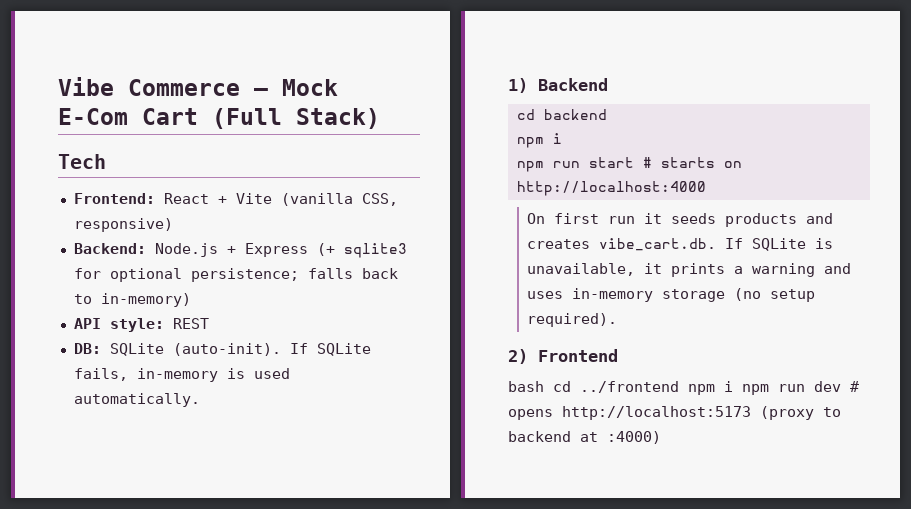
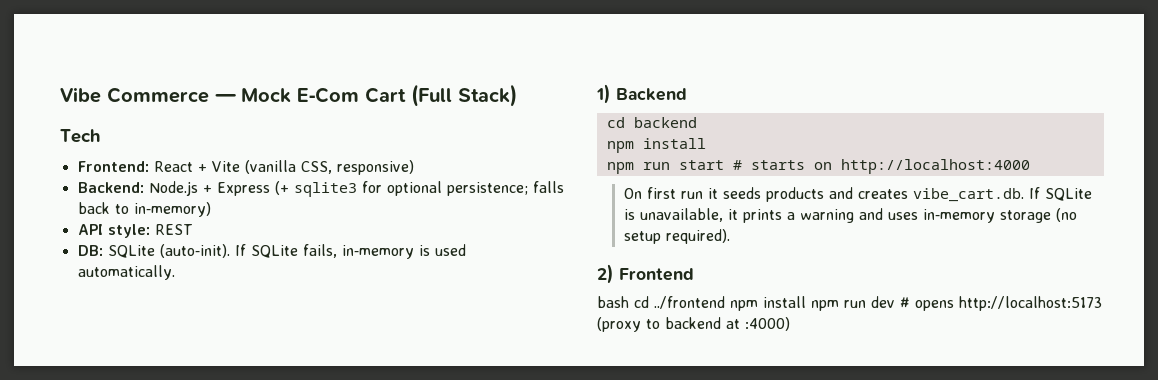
[552,133,562,144] i -> [642,138,706,149] install
[724,381,733,392] i -> [763,296,806,308] install

